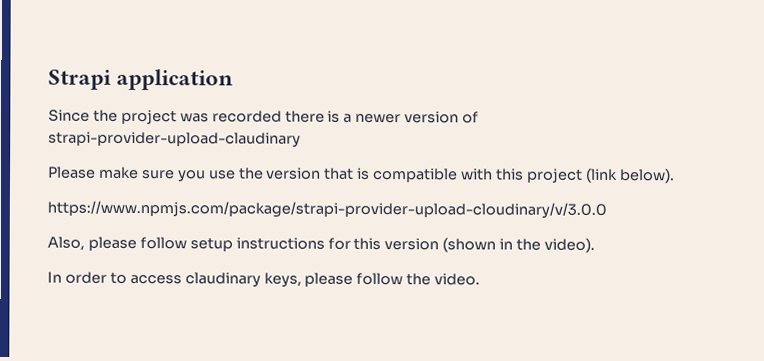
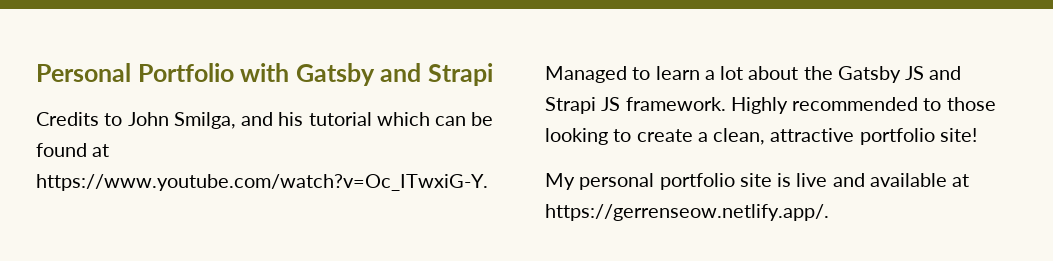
[48,68,234,91] [48,109,480,125] [48,131,301,148] [48,166,675,184] [47,200,607,219] [47,236,596,253] [47,271,481,288] Strapi application // Since the project was recorded there is a newer version of strapi-provider-upload-claudinary // Please make sure you use the version that is compatible with this project (link below). // https://www.npmjs.com/package/strapi-provider-upload-cloudinary/v/3.0.0 // Also, please follow setup instructions for this version (shown in the video). // In order to access claudinary keys, please follow the video. -> [36,63,494,86] [36,112,494,129] [36,143,110,157] [36,174,488,191] [545,66,962,83] [545,97,996,114] [545,128,977,145] [545,173,970,190] [545,204,829,221] Personal Portfolio with Gatsby and Strapi // Credits to John Smilga, and his tutorial which can be found at https://www.youtube.com/watch?v=Oc_ITwxiG-Y. Managed to learn a lot about the Gatsby JS and Strapi JS framework. Highly recommended to those looking to create a clean, attractive portfolio site! // My personal portfolio site is live and available at https://gerrenseow.netlify.app/.

